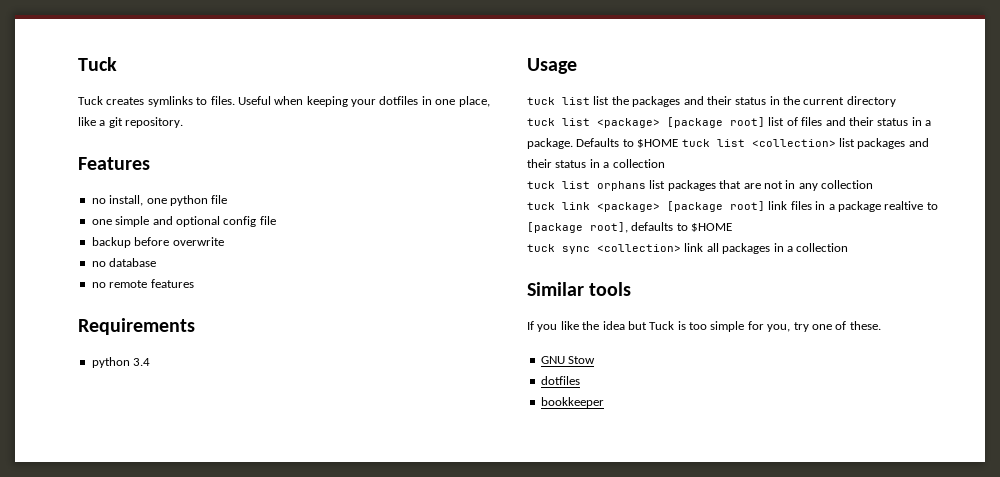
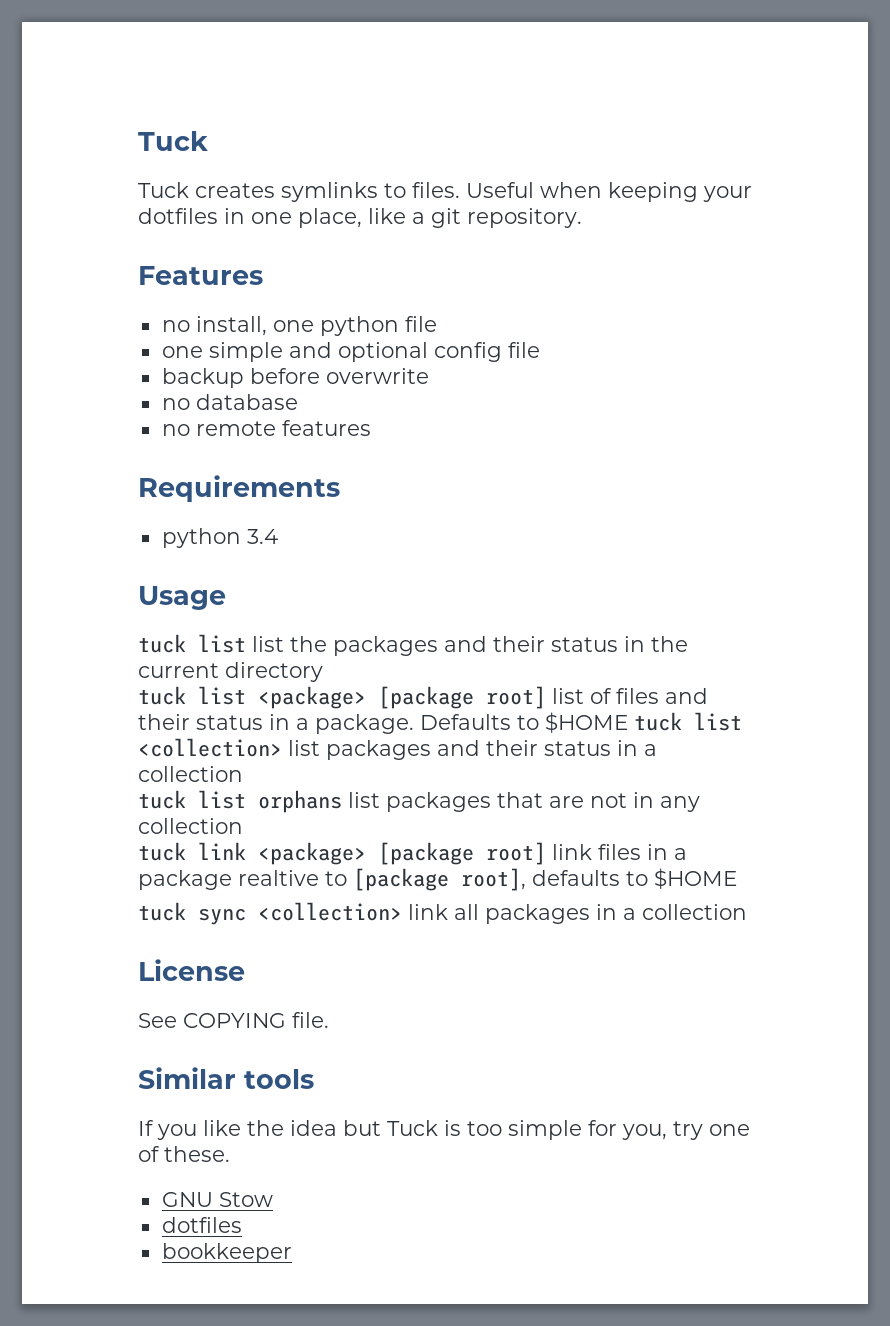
(849, 247) none -> [138,959,245,981] [138,1012,329,1028] // License // See COPYING file.

